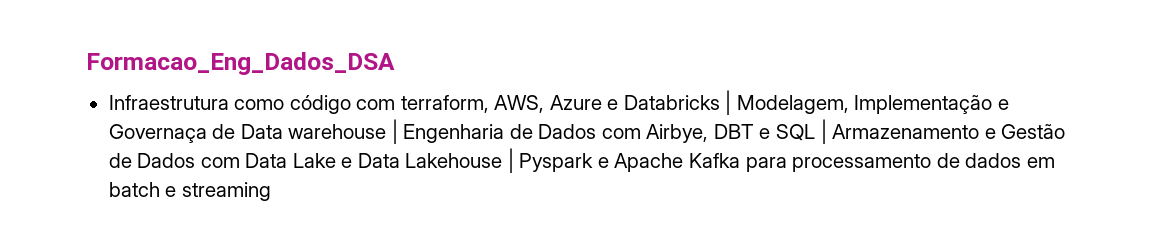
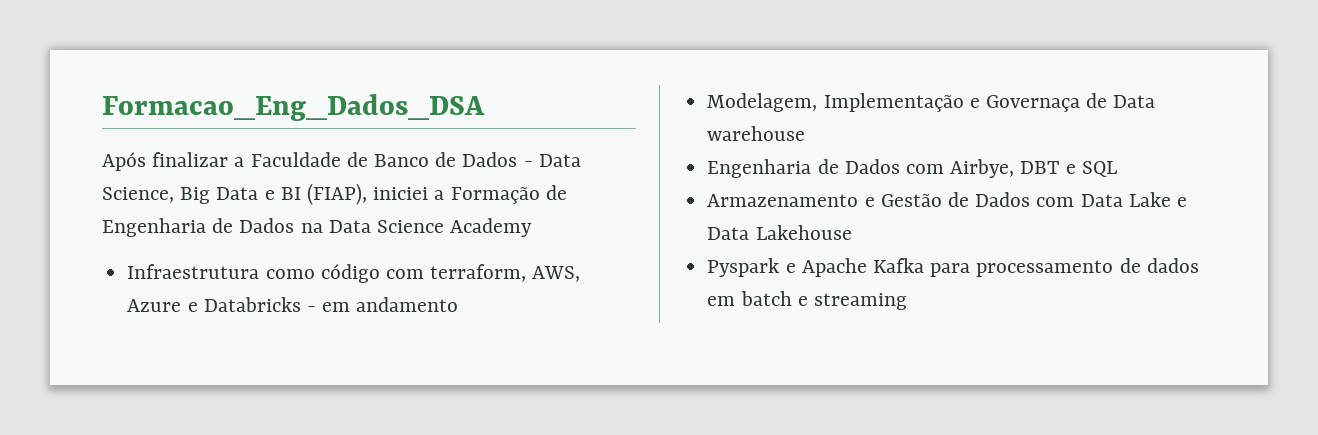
(395, 63) none -> [102,152,581,171] [102,183,567,205] [102,218,533,237] // Após finalizar a Faculdade de Banco de Dados - Data Science, Big Data e BI (FIAP), iniciei a Formação de Engenharia de Dados na Data Science Academy
[725,90,732,115] | -> [306,297,459,312] - em andamento //
[391,119,398,144] | -> (806, 133) //
[820,119,827,144] | -> (1117, 169) //
[507,148,514,173] | -> (852, 232) //

